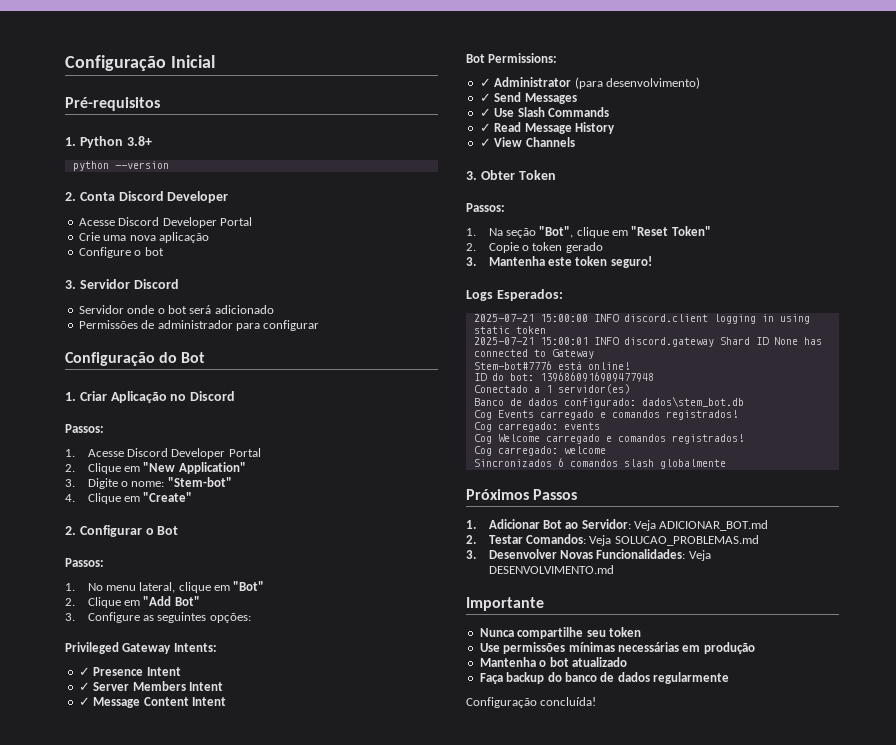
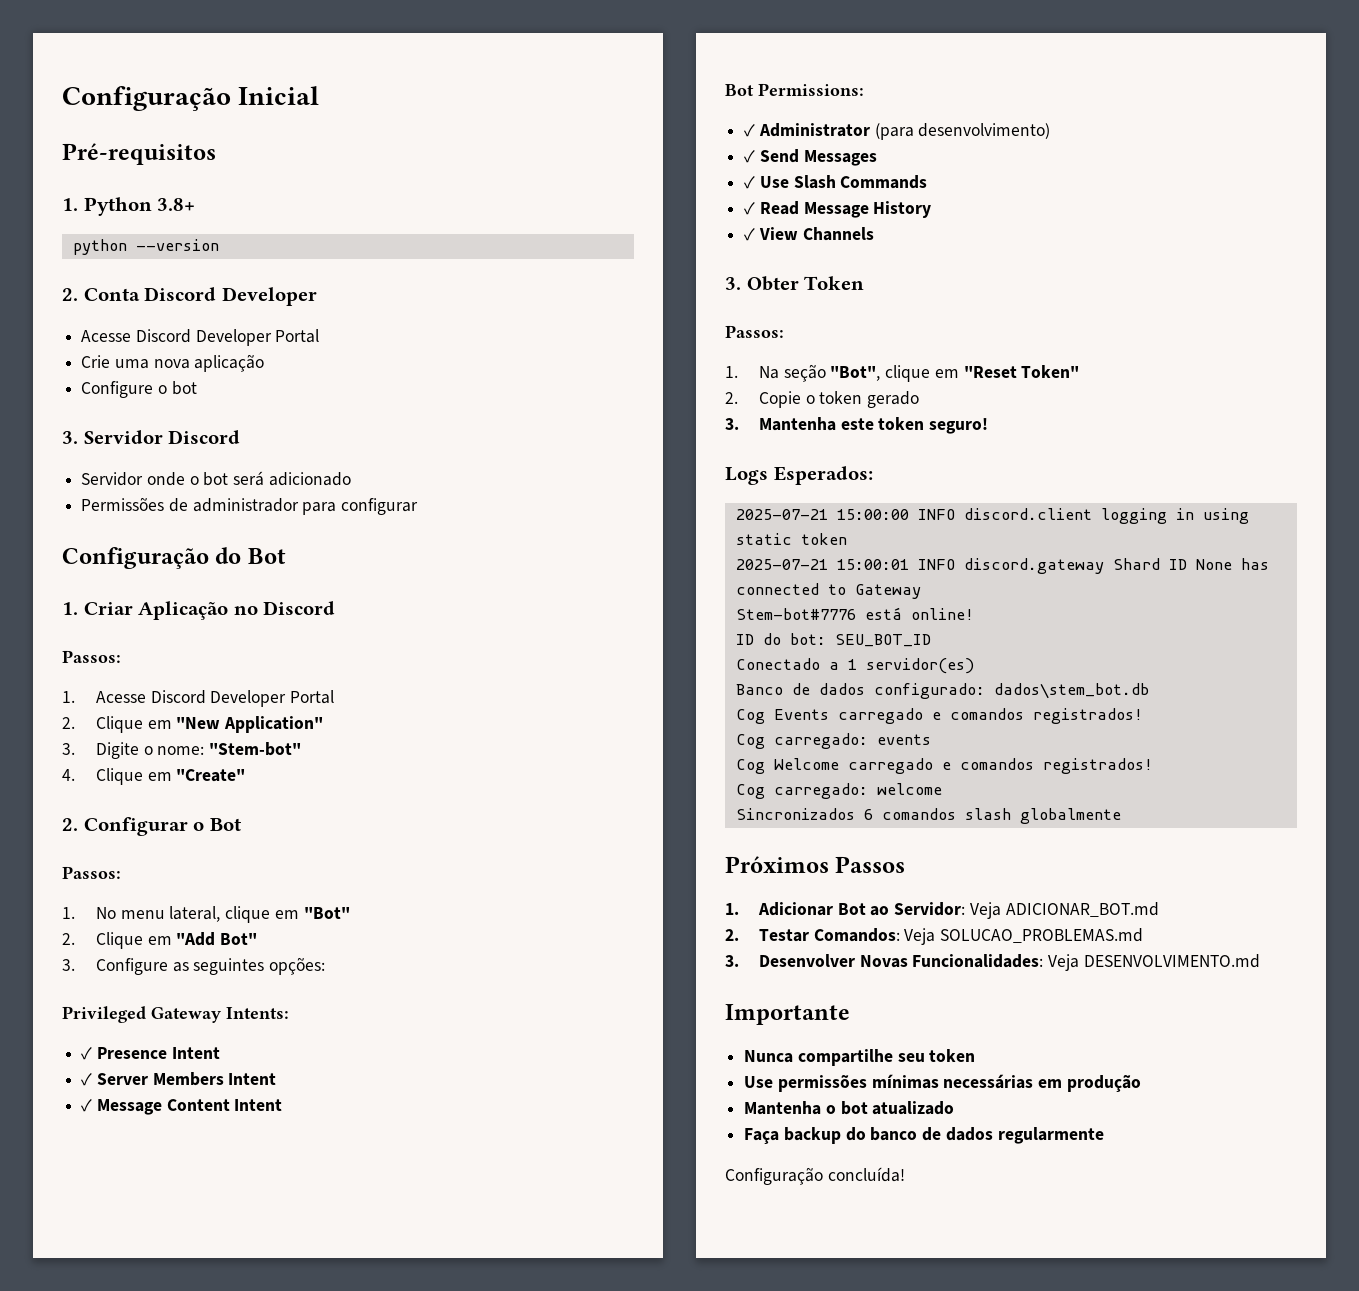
[539,372,654,382] 1396860916909477948 -> [834,634,931,647] SEU_BOT_ID

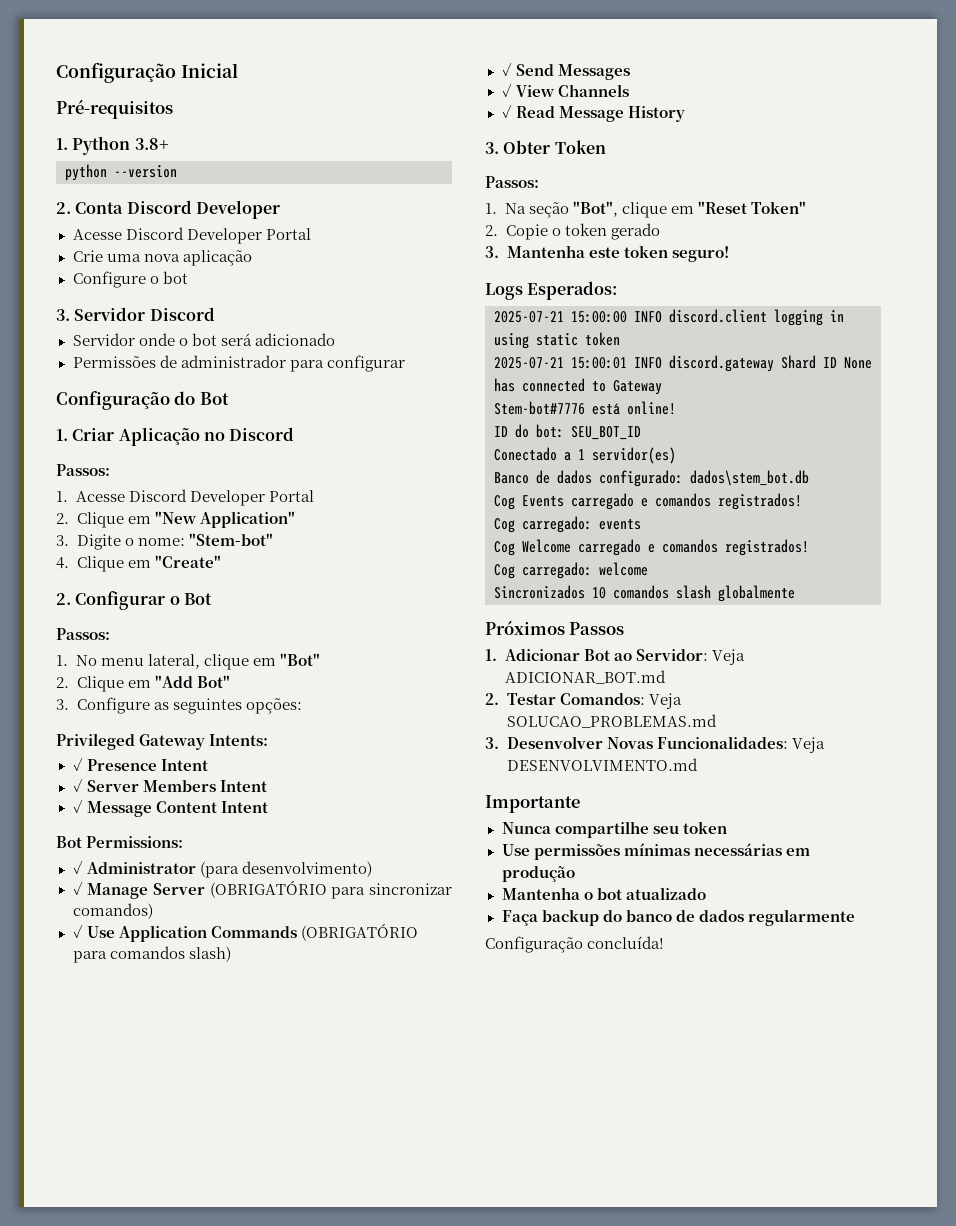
(1051, 131) none -> [72,881,452,899] [72,903,153,919] [72,924,418,942] [72,946,231,963] // ✓ Manage Server (OBRIGATÓRIO para sincronizar comandos) // ✓ Use Application Commands (OBRIGATÓRIO para comandos slash)
[759,175,928,189] Use Slash Commands -> [515,84,629,97] View Channels
[744,227,874,241] // ✓ View Channels -> (685, 114) none
[863,809,873,820] 6 -> [592,587,606,599] 10

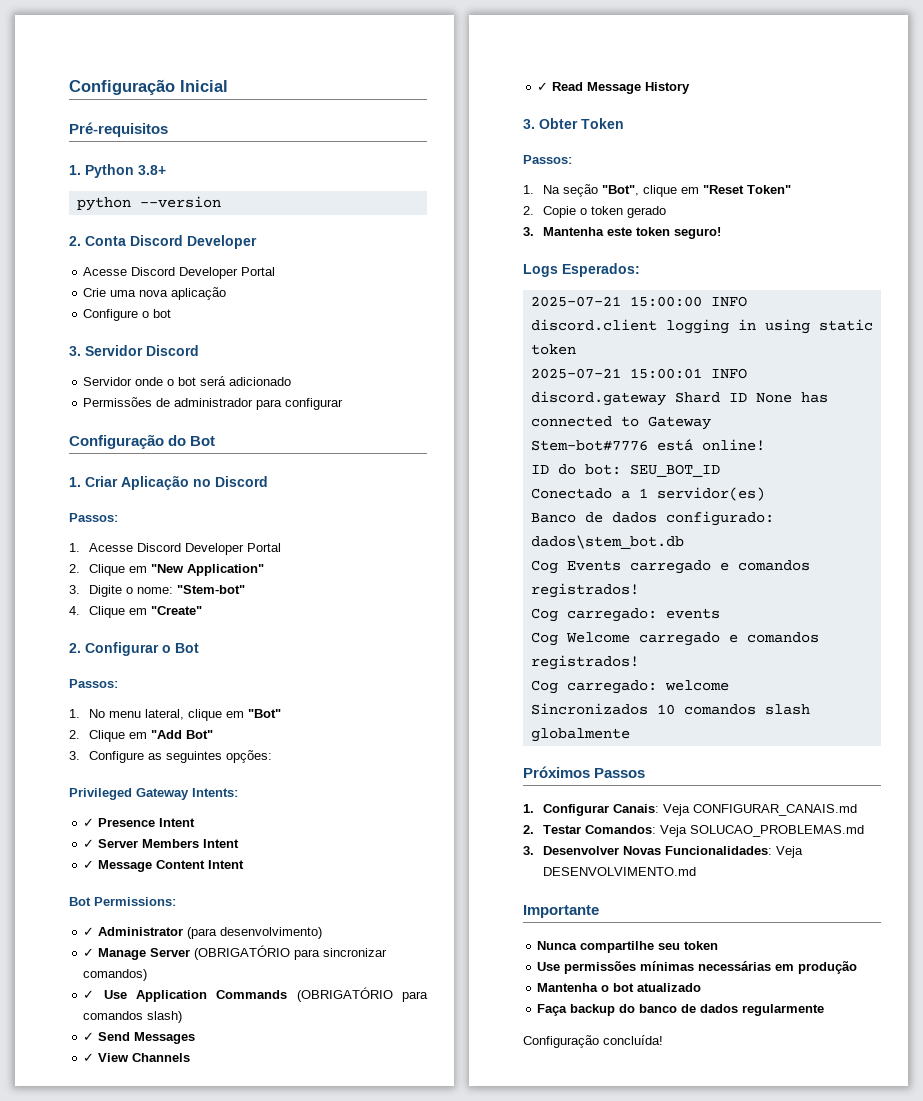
[504,649,745,665] [504,670,666,684] Adicionar Bot ao Servidor: Veja ADICIONAR_BOT.md -> [543,804,858,816] Configurar Canais: Veja CONFIGURAR_CANAIS.md

